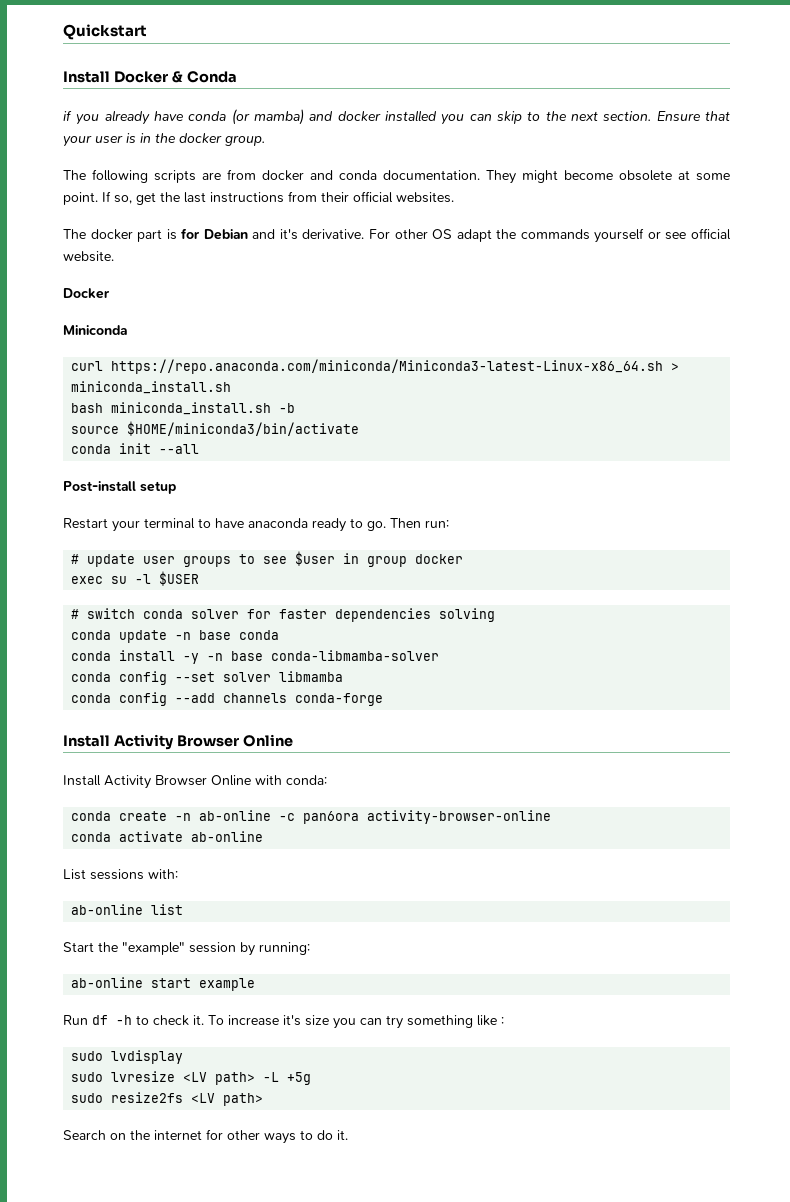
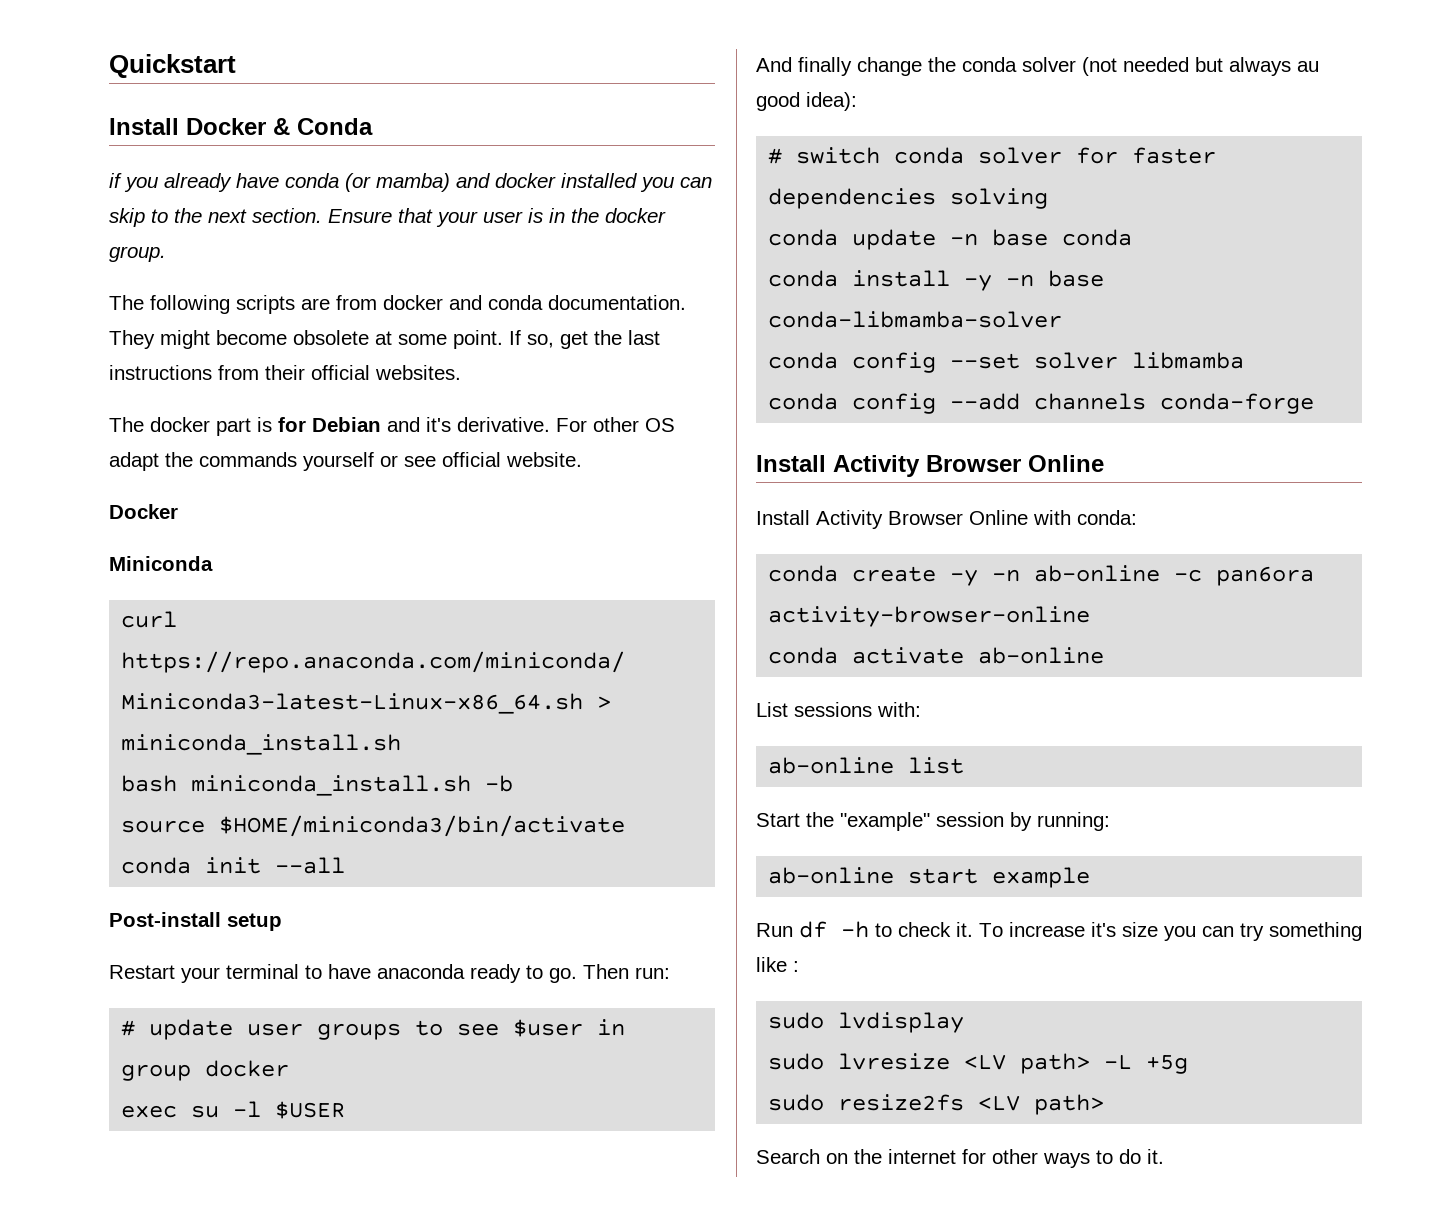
(200, 578) none -> [756,57,1319,76] [756,92,857,111] // And finally change the conda solver (not needed but always au good idea):
(168, 816) none -> [950,569,979,586] -y

